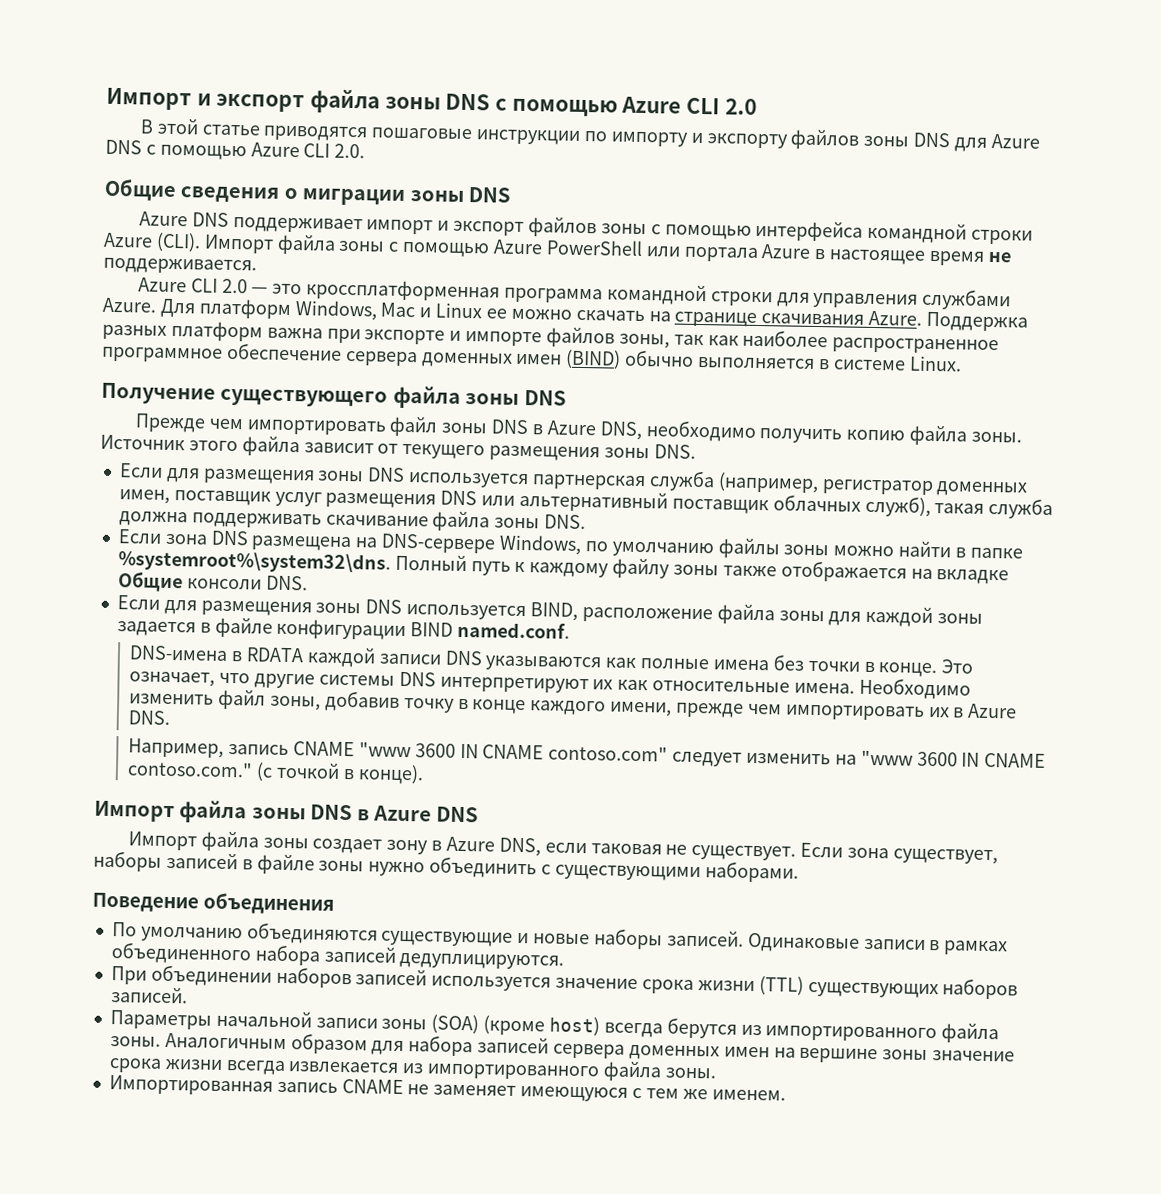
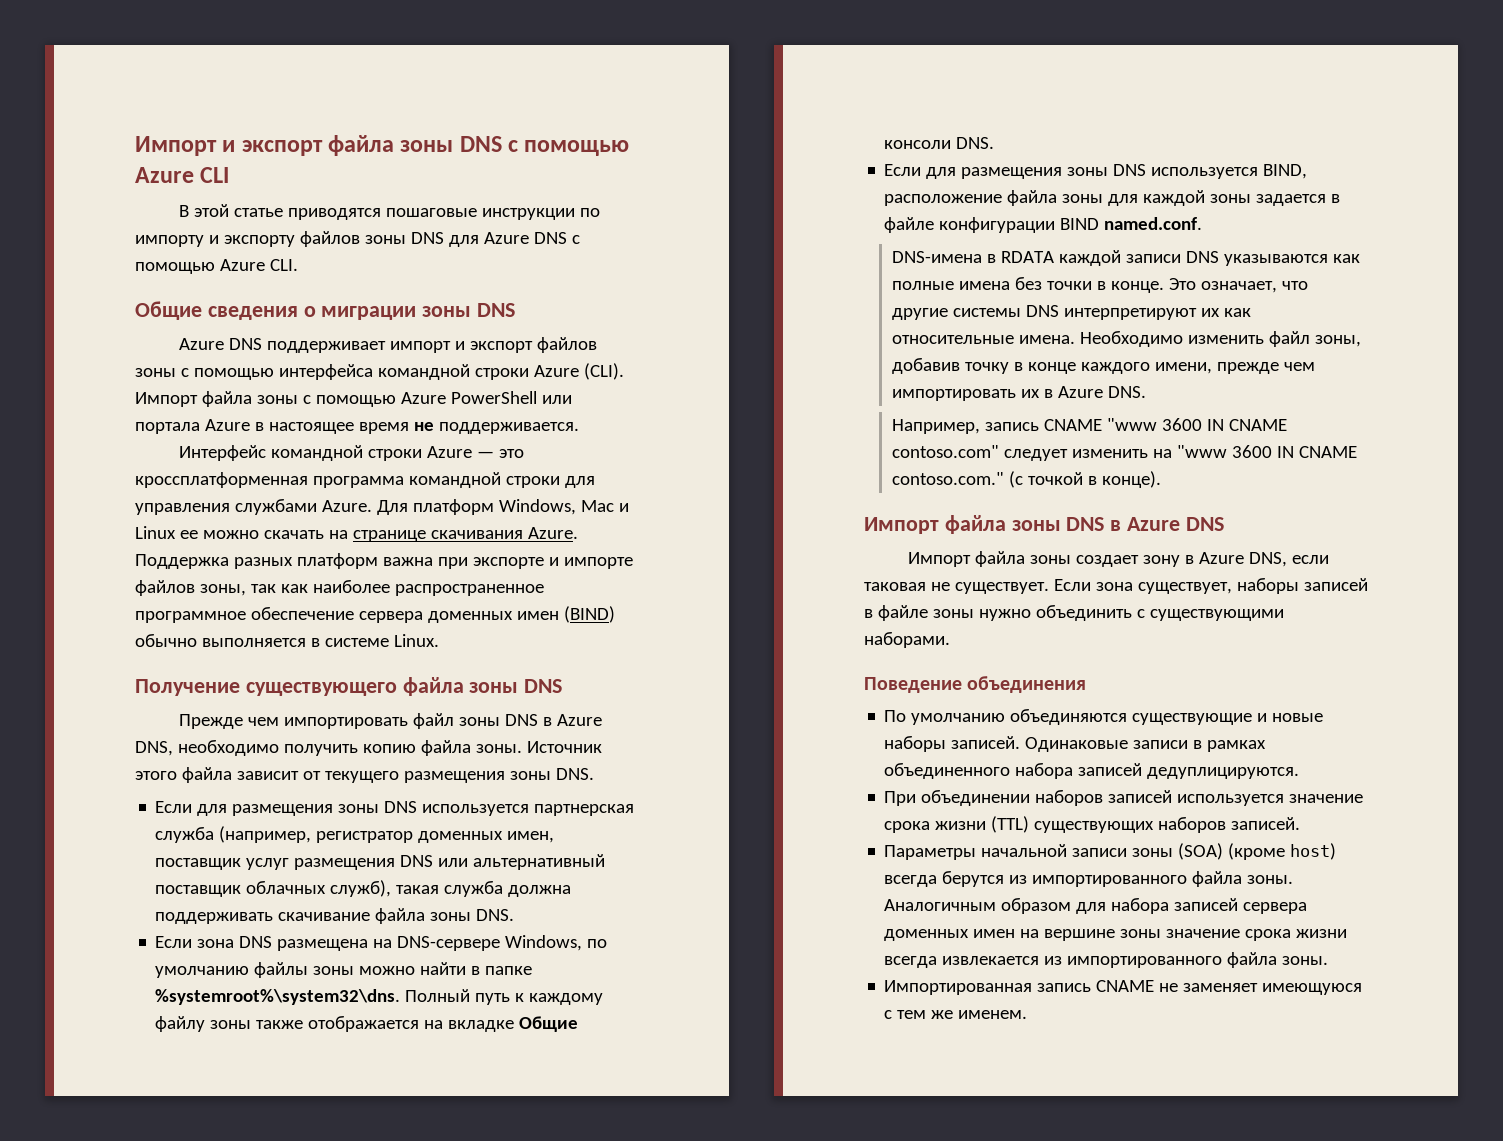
[724,98,757,115] 2.0 -> (230, 175) none
[303,143,366,159] CLI 2.0. -> [269,259,298,271] CLI.
[137,277,248,294] Azure CLI 2.0 -> [179,445,473,461] Интерфейс командной строки Azure

